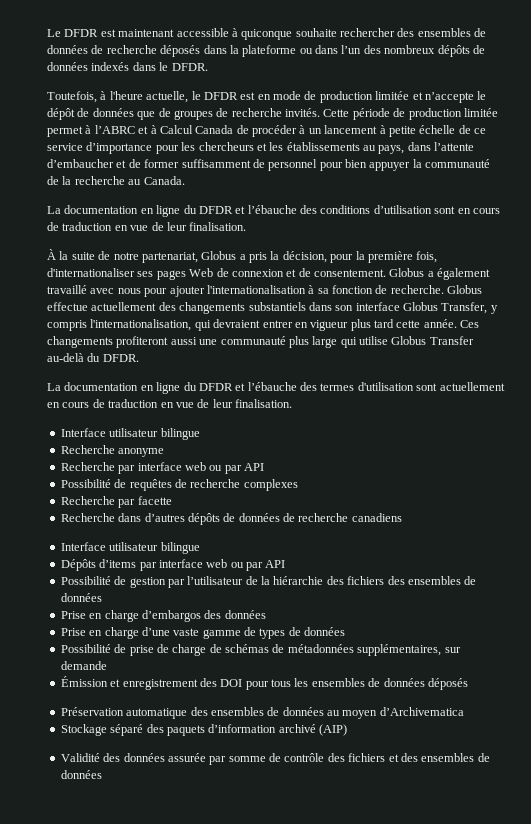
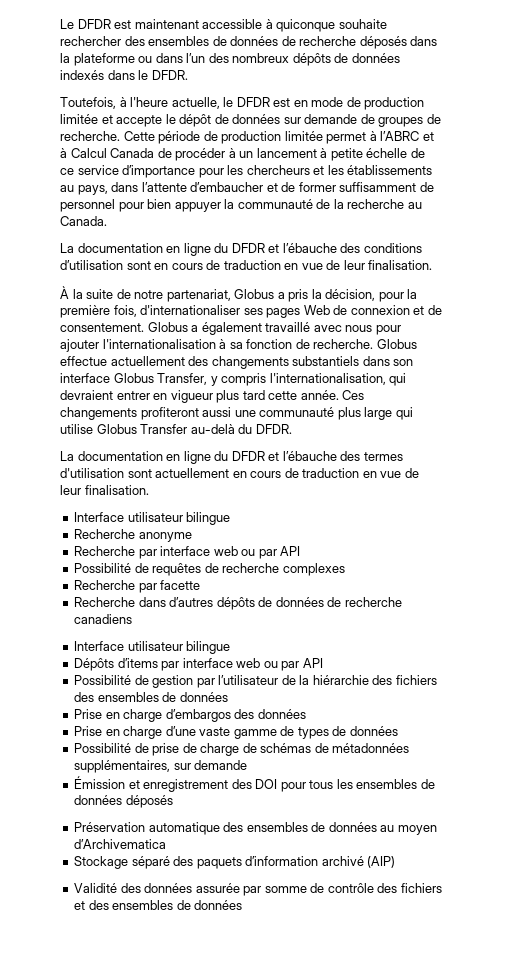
[424,92,474,103] n’accepte -> [116,115,163,127] accepte
[137,111,156,120] que -> [283,114,358,124] sur demande
[231,108,320,117] recherche invités. -> [60,131,120,141] recherche.

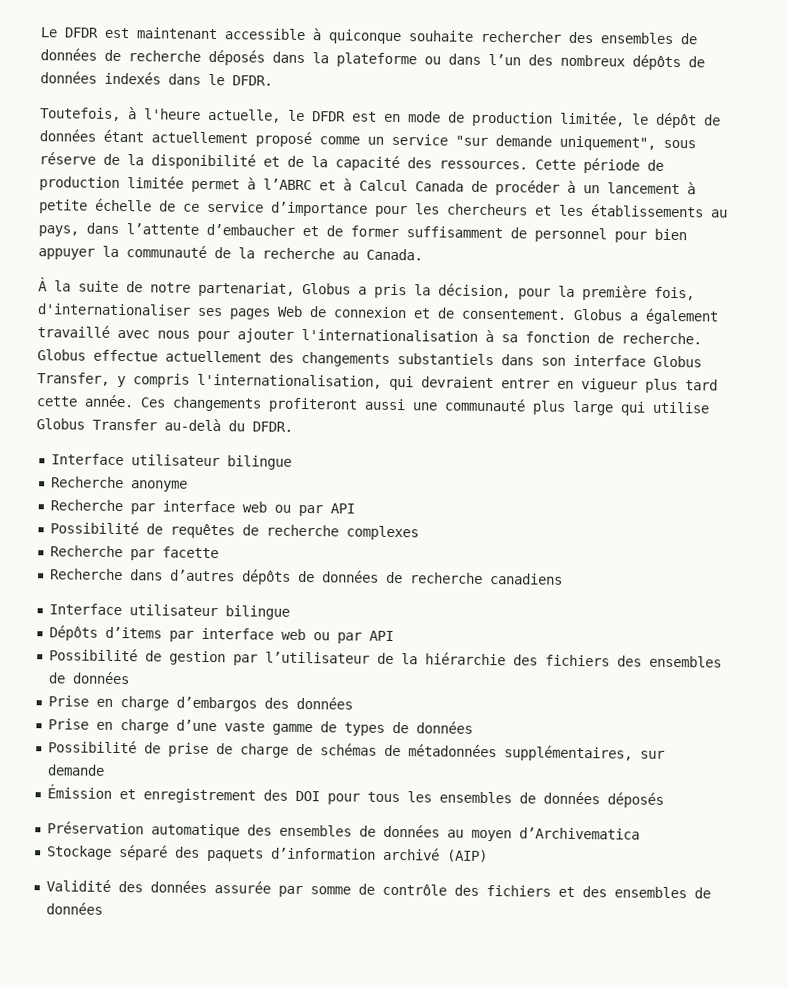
[60,114,163,127] limitée et accepte -> [559,111,625,127] limitée,
[283,114,441,127] [60,131,120,141] sur demande de groupes de recherche. -> [103,129,696,151] [39,152,528,172] étant actuellement proposé comme un service "sur demande uniquement", sous réserve de la disponibilité et de la capacité des ressources.
[60,243,422,256] [60,260,433,270] // La documentation en ligne du DFDR et l’ébauche des conditions d’utilisation sont en cours de traduction en vue de leur finalisation. -> (423, 254) none
[60,451,403,464] [60,468,419,478] [60,485,149,495] // La documentation en ligne du DFDR et l’ébauche des termes d'utilisation sont actuellement en cours de traduction en vue de leur finalisation. -> (293, 426) none

